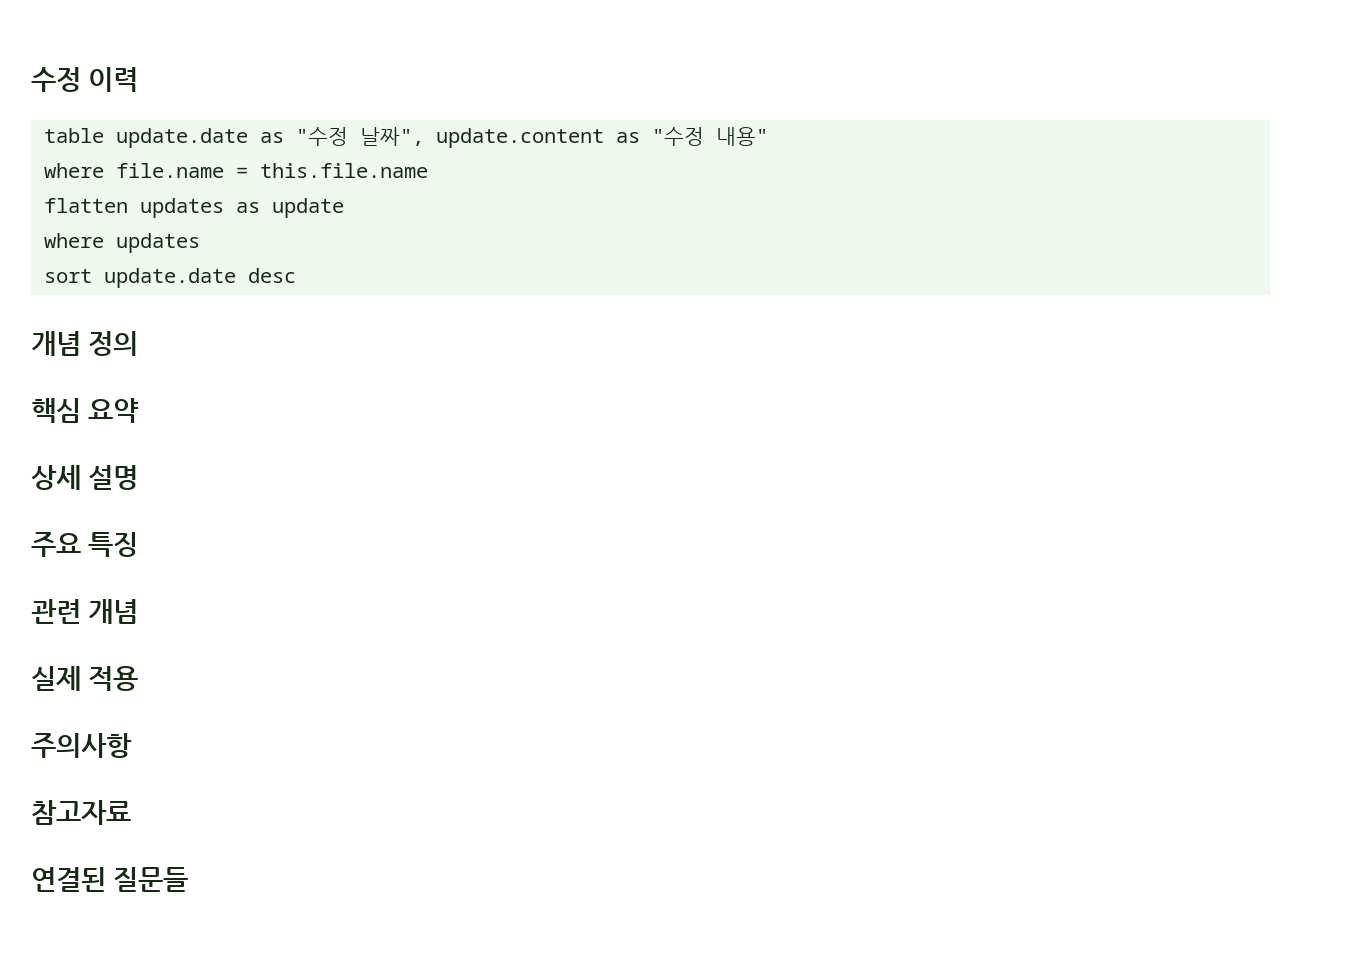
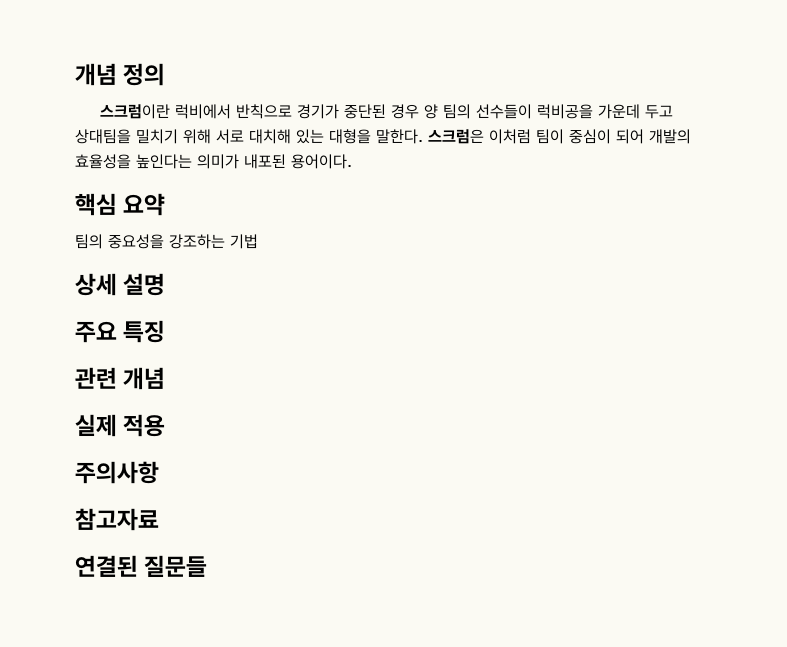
[31,67,139,92] [43,127,768,148] [43,163,428,178] [43,198,344,218] [43,233,200,253] [43,268,296,288] [31,331,139,356] [31,398,140,423] 수정 이력 // table update.date as "수정 날짜", update.content as "수정 내용" // where file.name = this.file.name // flatten updates as update // where updates // sort update.date desc // 개념 정의 // 핵심 요약 -> [75,63,166,86] [99,104,673,119] [75,129,691,144] [75,154,352,169] [75,193,166,216] [75,234,258,249] 개념 정의 // 스크럼이란 럭비에서 반칙으로 경기가 중단된 경우 양 팀의 선수들이 럭비공을 가운데 두고 상대팀을 밀치기 위해 서로 대치해 있는 대형을 말한다. 스크럼은 이처럼 팀이 중심이 되어 개발의 효율성을 높인다는 의미가 내포된 용어이다. // 핵심 요약 // 팀의 중요성을 강조하는 기법

